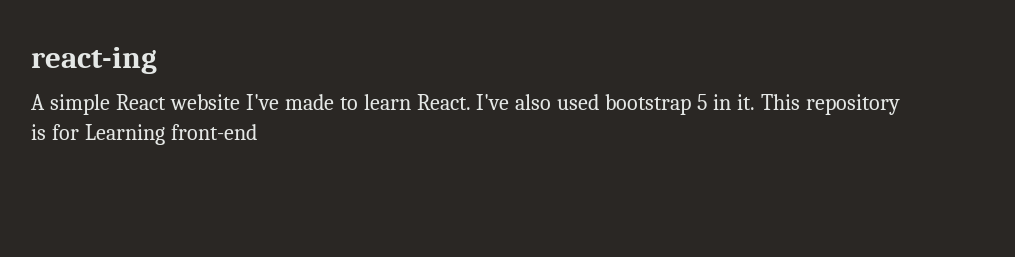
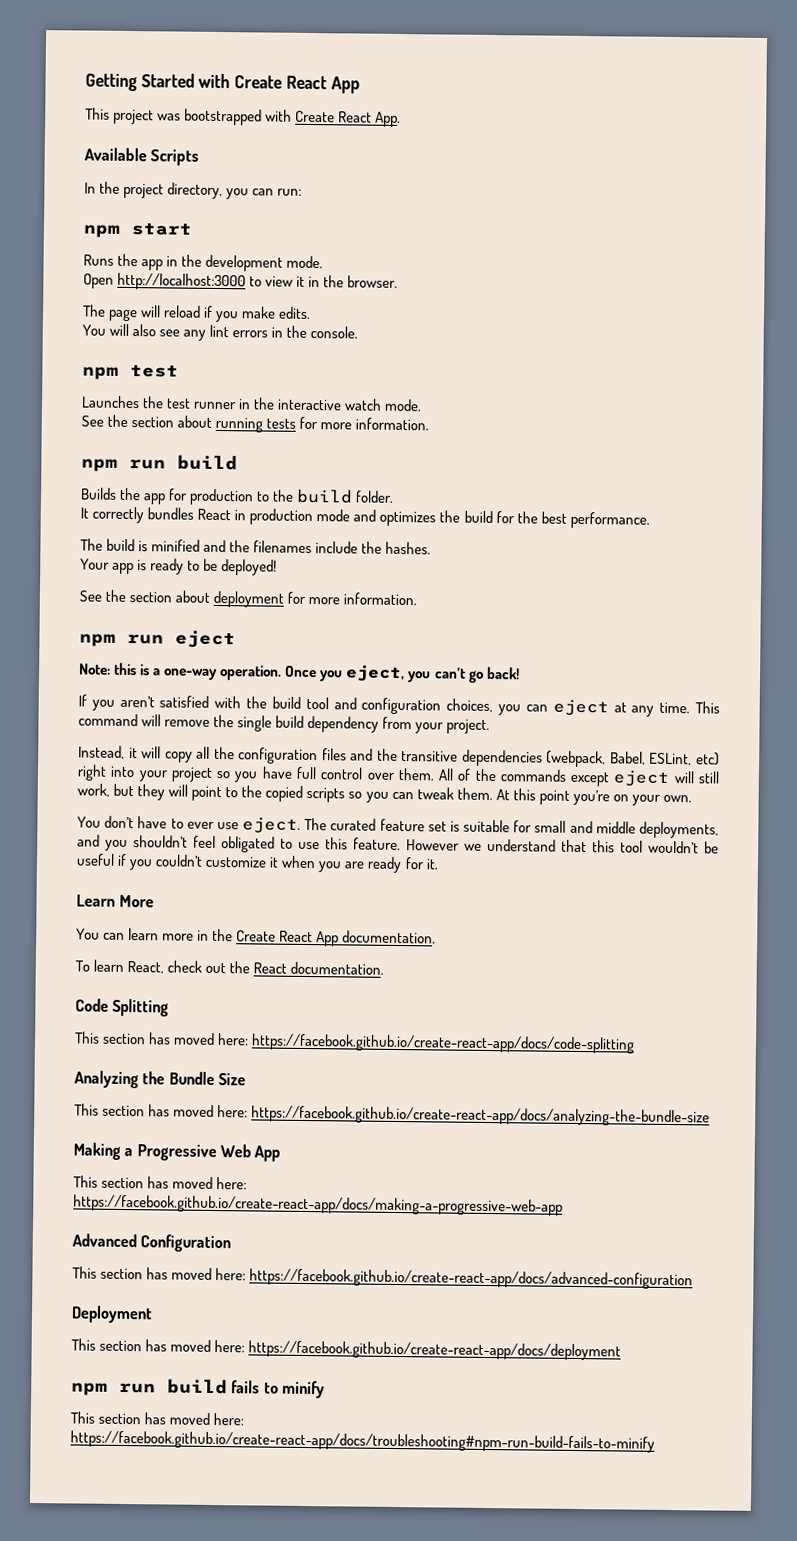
[31,47,157,74] [31,94,900,115] [31,124,257,145] react-ing // A simple React website I've made to learn React. I've also used bootstrap 5 in it. This repository is for Learning front-end -> [85,73,360,94] [85,107,402,127] [84,147,200,166] [84,181,303,200] [83,223,192,238] [83,253,324,272] [83,272,399,291] [82,304,312,323] [82,323,359,341] [82,365,179,380] [81,395,423,412] [81,414,430,433] [81,454,238,472] [80,487,395,506] [80,506,650,529] [80,538,432,555] [80,558,278,576] [79,589,418,608] [79,629,236,649] [79,662,520,683] [78,694,720,717] [78,713,491,735] [78,745,720,768] [77,764,720,787] [77,783,692,806] [77,815,719,839] [77,834,719,854] [76,853,439,874] [76,894,155,908] [76,928,437,947] [75,959,385,975] [75,998,170,1017] [74,1031,636,1054] [74,1070,246,1089] [74,1103,711,1127] [73,1142,281,1162] [73,1175,248,1190] [73,1194,563,1216] [72,1233,232,1253] [72,1266,694,1290] [71,1305,153,1324] [71,1338,622,1361] [71,1378,325,1399] [70,1411,245,1426] [70,1430,655,1453] Getting Started with Create React App // This project was bootstrapped with Create React App. // Available Scripts // In the project directory, you can run: // npm start // Runs the app in the development mode. // Open http://localhost:3000 to view it in the browser. // The page will reload if you make edits. // You will also see any lint errors in the console. // npm test // Launches the test runner in the interactive watch mode. // See the section about running tests for more information. // npm run build // Builds the app for production to the build folder. // It correctly bundles React in production mode and optimizes the build for the best performance. // The build is minified and the filenames include the hashes. // Your app is ready to be deployed! // See the section about deployment for more information. // npm run eject // Note: this is a one-way operation. Once you eject, you can’t go back! // If you aren’t satisfied with the build tool and configuration choices, you can eject at any time. This command will remove the single build dependency from your project. // Instead, it will copy all the configuration files and the transitive dependencies (webpack, Babel, ESLint, etc) right into your project so you have full control over them. All of the commands except eject will still work, but they will point to the copied scripts so you can tweak them. At this point you’re on your own. // You don’t have to ever use eject. The curated feature set is suitable for small and middle deployments, and you shouldn’t feel obligated to use this feature. However we understand that this tool wouldn’t be useful if you couldn’t customize it when you are ready for it. // Learn More // You can learn more in the Create React App documentation. // To learn React, check out the React documentation. // Code Splitting // This section has moved here: https://facebook.github.io/create-react-app/docs/code-splitting // Analyzing the Bundle Size // This section has moved here: https://facebook.github.io/create-react-app/docs/analyzing-the-bundle-size // Making a Progressive Web App // This section has moved here: https://facebook.github.io/create-react-app/docs/making-a-progressive-web-app // Advanced Configuration // This section has moved here: https://facebook.github.io/create-react-app/docs/advanced-configuration // Deployment // This section has moved here: https://facebook.github.io/create-react-app/docs/deployment // npm run build fails to minify // This section has moved here: https://facebook.github.io/create-react-app/docs/troubleshooting#npm-run-build-fails-to-minify

